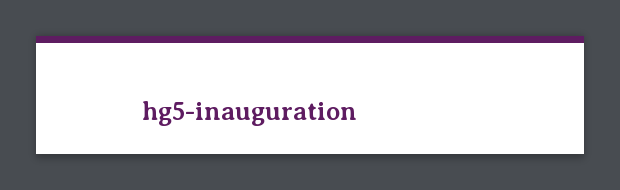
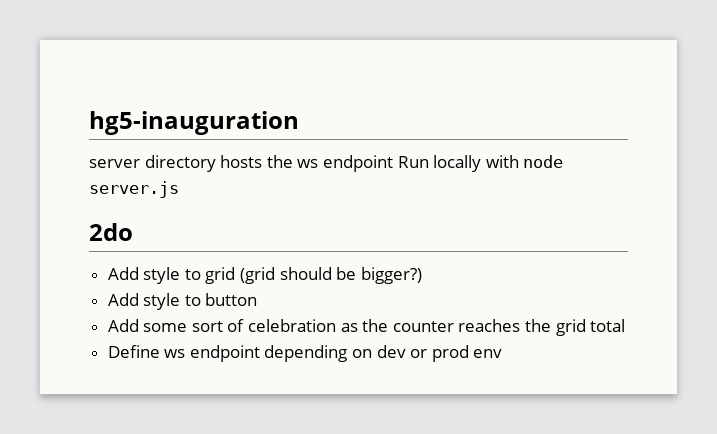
(357, 113) none -> [89,155,564,172] [89,181,179,198] [89,223,133,241] [107,267,422,284] [107,293,258,310] [107,319,626,336] [107,345,503,362] // server directory hosts the ws endpoint Run locally with node server.js // 2do // Add style to grid (grid should be bigger?) // Add style to button // Add some sort of celebration as the counter reaches the grid total // Define ws endpoint depending on dev or prod env

